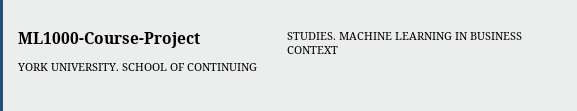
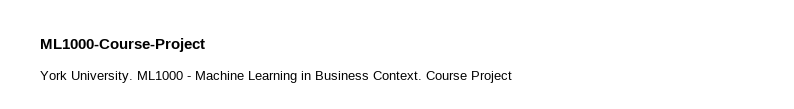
[17,63,257,71] [287,32,522,40] [287,46,338,54] YORK UNIVERSITY. SCHOOL OF CONTINUING STUDIES. MACHINE LEARNING IN BUSINESS CONTEXT -> [40,71,512,83] York University. ML1000 - Machine Learning in Business Context. Course Project

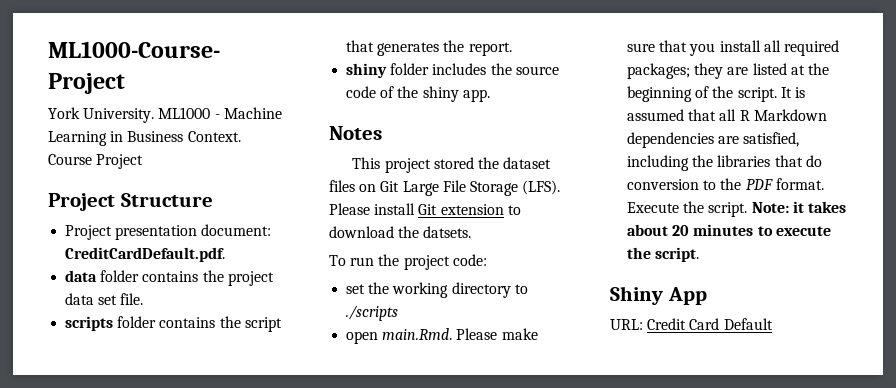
(512, 77) none -> [48,193,213,211] [65,224,272,240] [65,247,226,262] [65,270,274,286] [65,293,144,305] [65,316,282,332] [346,40,512,56] [346,63,559,78] [346,86,490,102] [329,126,382,140] [352,157,552,173] [329,180,561,196] [329,203,521,215] [329,226,472,238] [329,254,487,270] [346,282,528,298] [346,305,399,321] [346,328,538,344] [627,40,839,56] [627,63,829,79] [627,86,805,102] [627,109,827,121] [627,132,800,148] [627,155,822,171] [627,178,824,190] [627,201,846,217] [627,224,831,236] [627,247,700,262] [610,286,707,305] [610,318,773,330] // Project Structure // Project presentation document: CreditCardDefault.pdf. // data folder contains the project data set file. // scripts folder contains the script that generates the report. // shiny folder includes the source code of the shiny app. // Notes // This project stored the dataset files on Git Large File Storage (LFS). Please install Git extension to download the datsets. // To run the project code: // set the working directory to ./scripts // open main.Rmd. Please make sure that you install all required packages; they are listed at the beginning of the script. It is assumed that all R Markdown dependencies are satisfied, including the libraries that do conversion to the PDF format. Execute the script. Note: it takes about 20 minutes to execute the script. // Shiny App // URL: Credit Card Default

